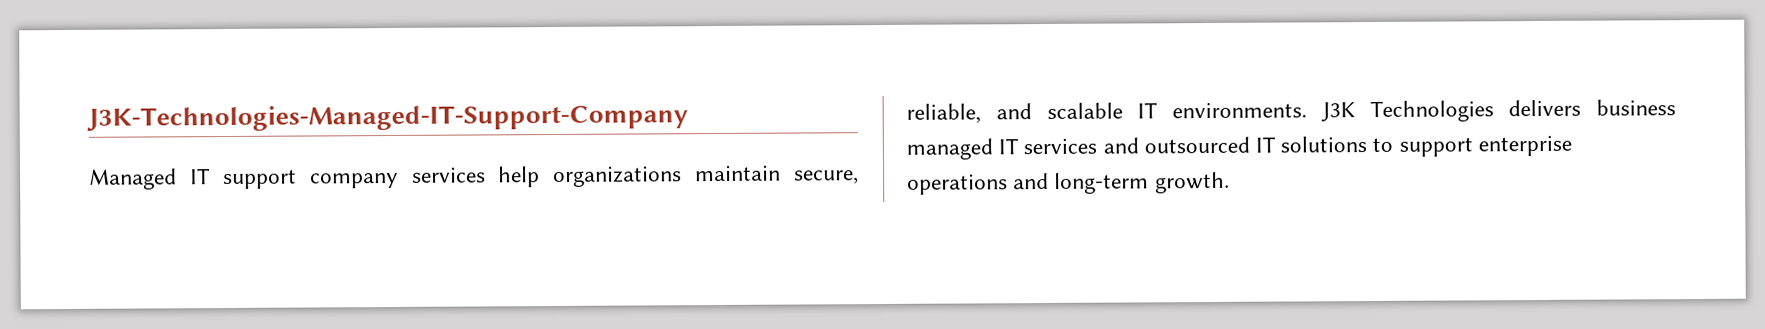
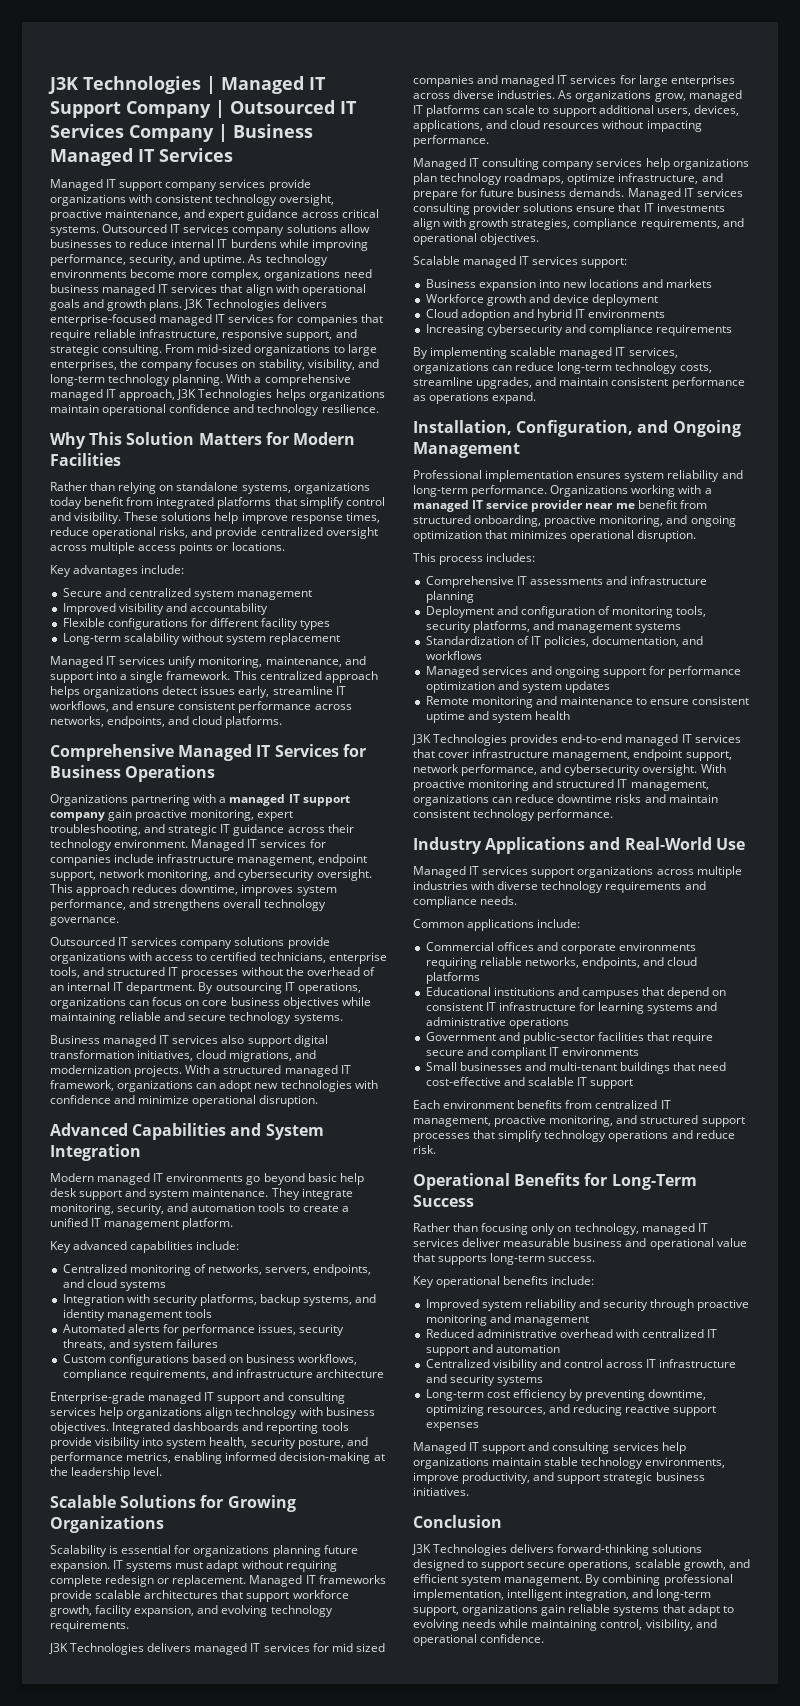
[86,103,688,132] J3K-Technologies-Managed-IT-Support-Company -> [48,76,326,94] [50,100,357,118] [50,124,313,142] [50,148,233,166] J3K Technologies | Managed IT Support Company | Outsourced IT Services Company | Business Managed IT Services
[498,165,859,188] [906,99,1676,124] [906,135,1572,160] [907,171,1230,195] help organizations maintain secure, reliable, and scalable IT environments. J3K Technologies delivers business managed IT services and outsourced IT solutions to support enterprise operations and long-term growth. -> [268,179,311,191] [50,194,335,206] [50,209,379,221] [50,224,370,236] [50,239,368,251] [50,254,328,266] [50,269,372,281] [50,284,366,296] [50,299,327,311] [50,314,383,326] [50,329,357,341] [50,344,377,356] [50,359,379,371] [50,374,351,386] [50,389,385,401] [50,404,379,416] [50,432,355,449] [50,453,121,466] [50,482,370,494] [50,497,385,509] [50,512,380,524] [50,527,378,539] [50,542,285,554] [50,565,185,577] [62,588,313,600] [62,603,268,615] [62,618,331,630] [62,633,341,645] [50,656,366,668] [50,671,378,683] [50,686,346,698] [50,701,352,713] [50,716,283,728] [50,744,366,761] [50,765,216,782] [50,794,350,806] [50,809,294,821] [50,824,354,836] [50,839,326,851] [50,854,368,866] [50,869,372,881] [50,884,337,896] [50,899,327,911] [50,917,119,926] [50,937,330,949] [50,952,387,964] [50,967,375,979] [50,982,361,994] [50,997,371,1009] [50,1012,343,1024] [50,1035,328,1047] [50,1050,317,1062] [50,1065,351,1077] [50,1080,378,1092] [50,1095,319,1107] [50,1123,324,1140] [50,1144,141,1161] [50,1173,364,1185] [50,1188,353,1200] [50,1203,349,1215] [50,1218,234,1230] [50,1241,240,1253] [62,1264,372,1276] [62,1279,166,1291] [62,1294,377,1306] [62,1309,212,1321] [62,1324,345,1336] [62,1339,218,1351] [62,1354,358,1366] [62,1369,385,1381] [50,1392,345,1404] [50,1407,375,1419] [50,1422,349,1434] [50,1437,368,1449] [50,1452,385,1464] [50,1467,163,1479] [50,1495,296,1512] [50,1516,164,1533] [50,1545,358,1557] [50,1560,337,1572] [50,1575,386,1587] [50,1590,349,1602] [50,1605,333,1617] [50,1620,129,1632] [49,1643,385,1655] [413,75,735,87] [413,90,742,102] [413,105,739,117] [413,120,702,132] [413,135,489,147] [413,158,749,170] [413,173,723,185] [413,188,743,200] [413,203,725,215] [413,218,744,230] [413,233,540,245] [413,256,628,268] [425,279,713,291] [425,294,659,306] [425,309,666,321] [425,324,733,336] [413,347,678,359] [413,362,712,374] [413,377,745,389] [413,392,537,404] [413,420,741,437] [413,442,520,458] [413,470,743,482] [413,485,712,497] [413,500,707,512] [413,515,736,527] [413,530,697,542] [413,553,536,565] [425,576,708,588] [425,591,474,603] [425,606,707,618] [425,621,682,633] [425,636,704,648] [425,651,482,660] [425,666,742,678] [425,681,610,693] [425,696,750,708] [425,711,570,723] [412,734,741,746] [413,749,732,761] [413,764,726,776] [413,779,709,791] [413,794,718,806] [413,809,614,821] [413,837,745,854] [413,866,742,878] [413,881,706,893] [413,896,518,908] [413,919,581,931] [425,942,697,954] [425,957,698,969] [425,972,480,984] [425,987,727,999] [425,1002,718,1014] [425,1017,569,1029] [425,1032,714,1044] [425,1047,640,1059] [425,1062,727,1074] [425,1077,634,1089] [413,1100,671,1109] [413,1115,745,1127] [413,1130,735,1142] [413,1145,436,1154] [413,1173,697,1190] [413,1195,474,1207] [413,1223,708,1235] [413,1238,747,1250] [413,1253,596,1265] [413,1276,595,1288] [425,1299,750,1311] [425,1314,589,1326] [425,1329,718,1338] [425,1344,560,1356] [425,1359,737,1371] [425,1374,543,1386] [425,1389,707,1401] [425,1404,717,1416] [425,1422,479,1431] [413,1442,686,1454] [413,1457,726,1469] [413,1472,705,1484] [413,1487,469,1496] [413,1515,502,1528] [412,1544,703,1556] [413,1559,750,1571] [413,1574,733,1586] [413,1589,712,1601] [413,1604,734,1616] [413,1619,717,1631] [413,1634,545,1646] provide organizations with consistent technology oversight, proactive maintenance, and expert guidance across critical systems. Outsourced IT services company solutions allow businesses to reduce internal IT burdens while improving performance, security, and uptime. As technology environments become more complex, organizations need business managed IT services that align with operational goals and growth plans. J3K Technologies delivers enterprise-focused managed IT services for companies that require reliable infrastructure, responsive support, and strategic consulting. From mid-sized organizations to large enterprises, the company focuses on stability, visibility, and long-term technology planning. With a comprehensive managed IT approach, J3K Technologies helps organizations maintain operational confidence and technology resilience. // Why This Solution Matters for Modern Facilities // Rather than relying on standalone systems, organizations today benefit from integrated platforms that simplify control and visibility. These solutions help improve response times, reduce operational risks, and provide centralized oversight across multiple access points or locations. // Key advantages include: // Secure and centralized system management // Improved visibility and accountability // Flexible configurations for different facility types // Long-term scalability without system replacement // Managed IT services unify monitoring, maintenance, and support into a single framework. This centralized approach helps organizations detect issues early, streamline IT workflows, and ensure consistent performance across networks, endpoints, and cloud platforms. // Comprehensive Managed IT Services for Business Operations // Organizations partnering with a managed IT support company gain proactive monitoring, expert troubleshooting, and strategic IT guidance across their technology environment. Managed IT services for companies include infrastructure management, endpoint support, network monitoring, and cybersecurity oversight. This approach reduces downtime, improves system performance, and strengthens overall technology governance. // Outsourced IT services company solutions provide organizations with access to certified technicians, enterprise tools, and structured IT processes without the overhead of an internal IT department. By outsourcing IT operations, organizations can focus on core business objectives while maintaining reliable and secure technology systems. // Business managed IT services also support digital transformation initiatives, cloud migrations, and modernization projects. With a structured managed IT framework, organizations can adopt new technologies with confidence and minimize operational disruption. // Advanced Capabilities and System Integration // Modern managed IT environments go beyond basic help desk support and system maintenance. They integrate monitoring, security, and automation tools to create a unified IT management platform. // Key advanced capabilities include: // Centralized monitoring of networks, servers, endpoints, and cloud systems // Integration with security platforms, backup systems, and identity management tools // Automated alerts for performance issues, security threats, and system failures // Custom configurations based on business workflows, compliance requirements, and infrastructure architecture // Enterprise-grade managed IT support and consulting services help organizations align technology with business objectives. Integrated dashboards and reporting tools provide visibility into system health, security posture, and performance metrics, enabling informed decision-making at the leadership level. // Scalable Solutions for Growing Organizations // Scalability is essential for organizations planning future expansion. IT systems must adapt without requiring complete redesign or replacement. Managed IT frameworks provide scalable architectures that support workforce growth, facility expansion, and evolving technology requirements. // J3K Technologies delivers managed IT services for mid sized companies and managed IT services for large enterprises across diverse industries. As organizations grow, managed IT platforms can scale to support additional users, devices, applications, and cloud resources without impacting performance. // Managed IT consulting company services help organizations plan technology roadmaps, optimize infrastructure, and prepare for future business demands. Managed IT services consulting provider solutions ensure that IT investments align with growth strategies, compliance requirements, and operational objectives. // Scalable managed IT services support: // Business expansion into new locations and markets // Workforce growth and device deployment // Cloud adoption and hybrid IT environments // Increasing cybersecurity and compliance requirements // By implementing scalable managed IT services, organizations can reduce long-term technology costs, streamline upgrades, and maintain consistent performance as operations expand. // Installation, Configuration, and Ongoing Management // Professional implementation ensures system reliability and long-term performance. Organizations working with a managed IT service provider near me benefit from structured onboarding, proactive monitoring, and ongoing optimization that minimizes operational disruption. // This process includes: // Comprehensive IT assessments and infrastructure planning // Deployment and configuration of monitoring tools, security platforms, and management systems // Standardization of IT policies, documentation, and workflows // Managed services and ongoing support for performance optimization and system updates // Remote monitoring and maintenance to ensure consistent uptime and system health // J3K Technologies provides end-to-end managed IT services that cover infrastructure management, endpoint support, network performance, and cybersecurity oversight. With proactive monitoring and structured IT management, organizations can reduce downtime risks and maintain consistent technology performance. // Industry Applications and Real-World Use // Managed IT services support organizations across multiple industries with diverse technology requirements and compliance needs. // Common applications include: // Commercial offices and corporate environments requiring reliable networks, endpoints, and cloud platforms // Educational institutions and campuses that depend on consistent IT infrastructure for learning systems and administrative operations // Government and public-sector facilities that require secure and compliant IT environments // Small businesses and multi-tenant buildings that need cost-effective and scalable IT support // Each environment benefits from centralized IT management, proactive monitoring, and structured support processes that simplify technology operations and reduce risk. // Operational Benefits for Long-Term Success // Rather than focusing only on technology, managed IT services deliver measurable business and operational value that supports long-term success. // Key operational benefits include: // Improved system reliability and security through proactive monitoring and management // Reduced administrative overhead with centralized IT support and automation // Centralized visibility and control across IT infrastructure and security systems // Long-term cost efficiency by preventing downtime, optimizing resources, and reducing reactive support expenses // Managed IT support and consulting services help organizations maintain stable technology environments, improve productivity, and support strategic business initiatives. // Conclusion // J3K Technologies delivers forward-thinking solutions designed to support secure operations, scalable growth, and efficient system management. By combining professional implementation, intelligent integration, and long-term support, organizations gain reliable systems that adapt to evolving needs while maintaining control, visibility, and operational confidence.

